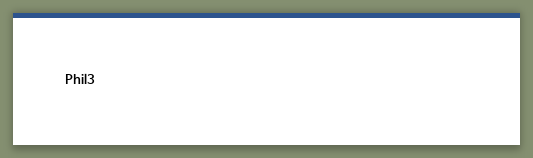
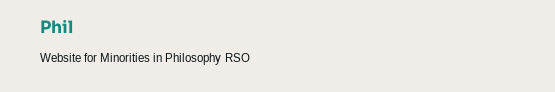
[65,73,95,84] Phil3 -> [40,19,73,33] [40,53,250,65] Phil // Website for Minorities in Philosophy RSO

